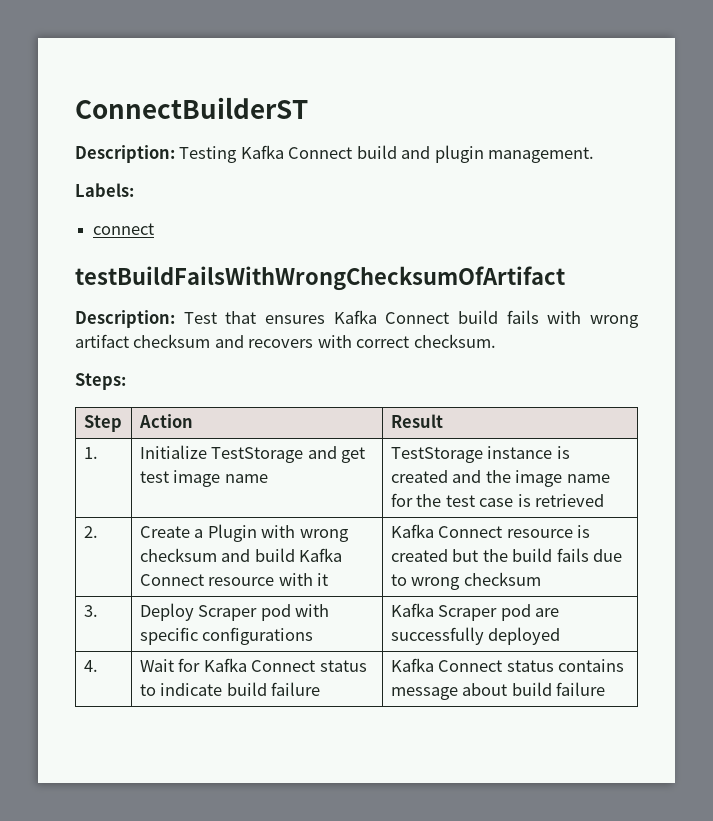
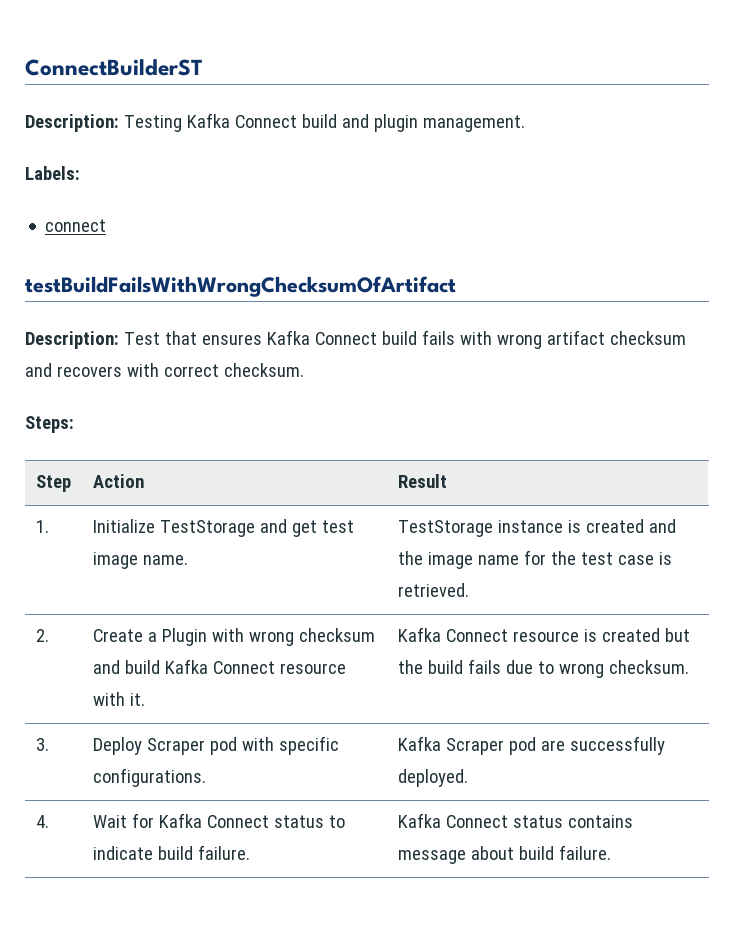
[224,474,268,483] name -> [142,555,188,565] name.
[535,494,605,507] retrieved -> [397,583,469,597] retrieved.
[317,573,329,586] it -> [129,693,145,706] it.
[463,572,541,586] checksum -> [608,660,689,674] checksum.
[202,627,314,645] configurations -> [92,768,206,787] configurations.
[488,627,561,645] deployed -> [397,769,468,787] deployed.
[271,682,321,696] failure -> [197,845,250,860] failure.
[556,682,606,696] failure -> [558,845,611,860] failure.

